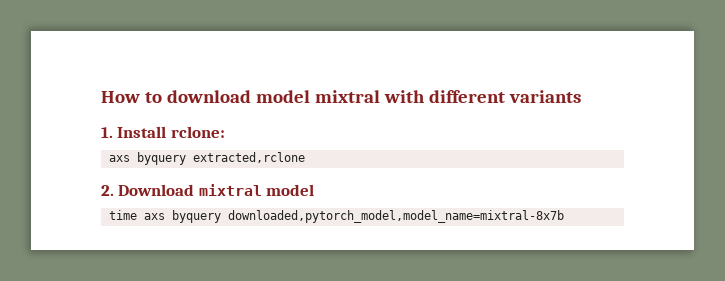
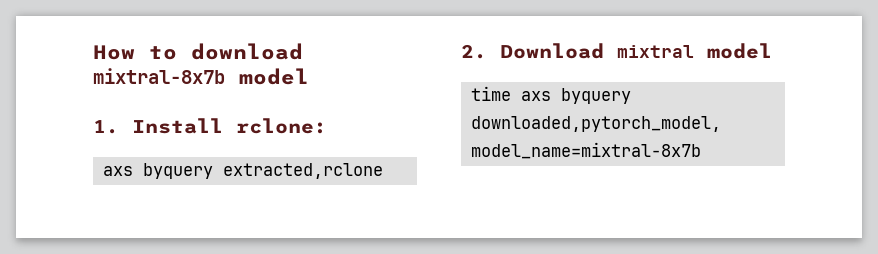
[255,90,581,103] model mixtral with different variants -> [93,68,309,85] mixtral-8x7b model

